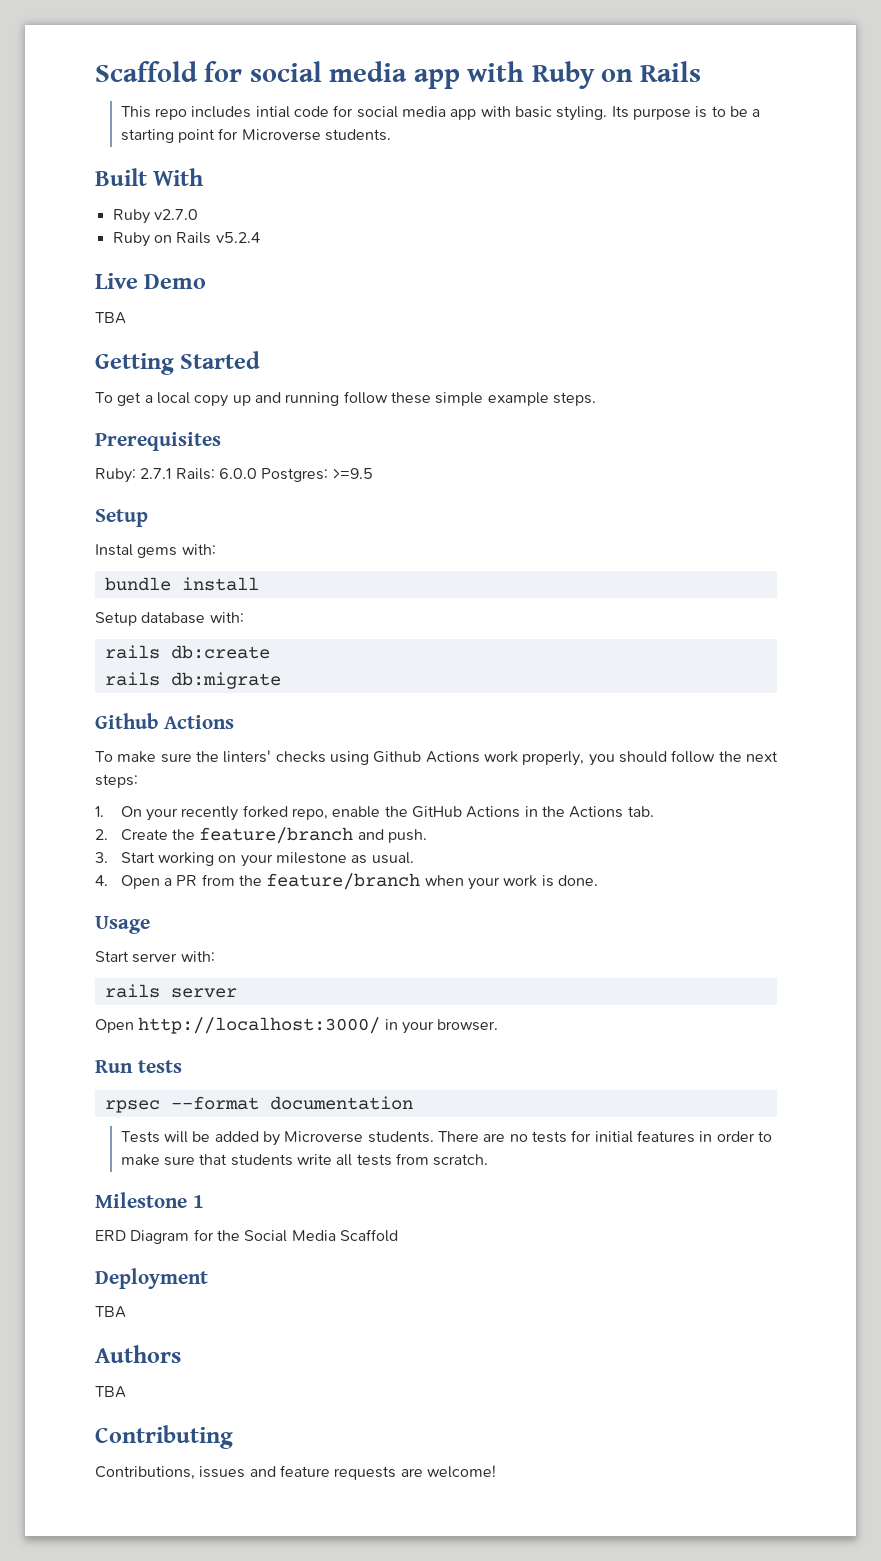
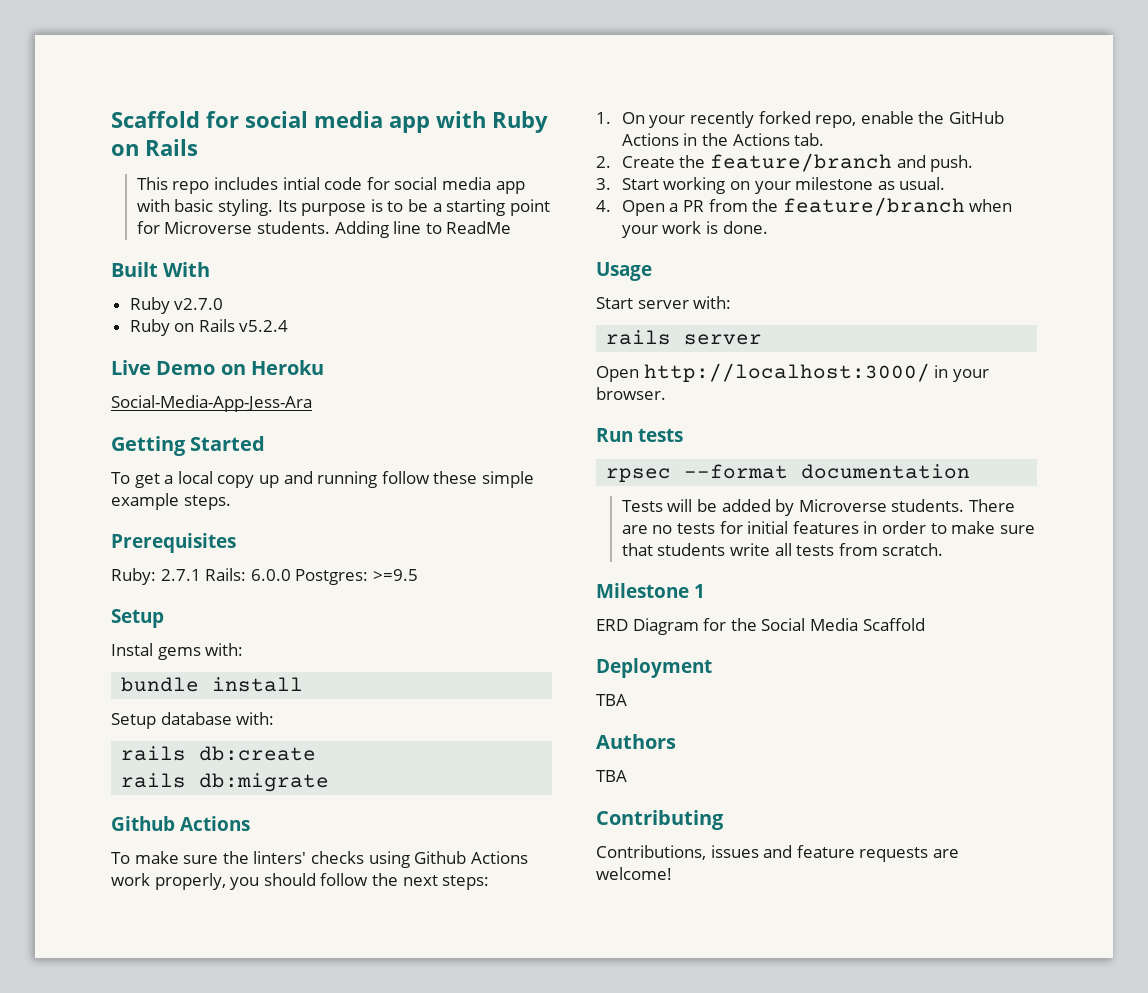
(392, 135) none -> [334,221,512,238] Adding line to ReadMe
[95,312,126,324] // TBA -> [220,360,325,375] [111,395,312,412] on Heroku // Social-Media-App-Jess-Ara

